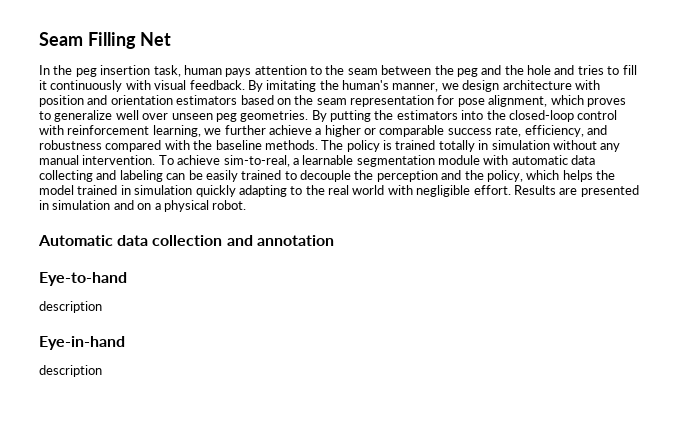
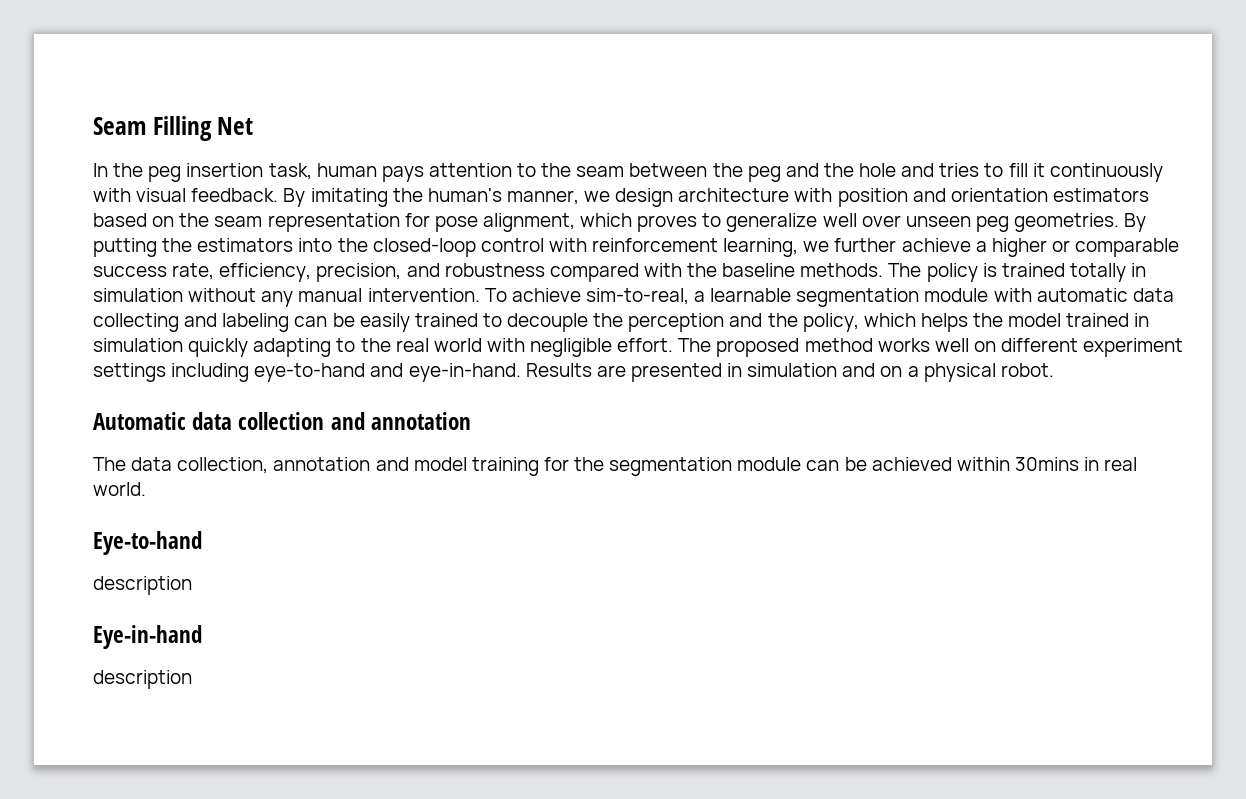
(584, 131) none -> [316,263,402,282] precision,
(511, 190) none -> [678,338,1184,357] [93,363,521,382] The proposed method works well on different experiment settings including eye-to-hand and eye-in-hand.
(334, 240) none -> [93,457,1138,476] [93,482,146,496] // The data collection, annotation and model training for the segmentation module can be achieved within 30mins in real world.

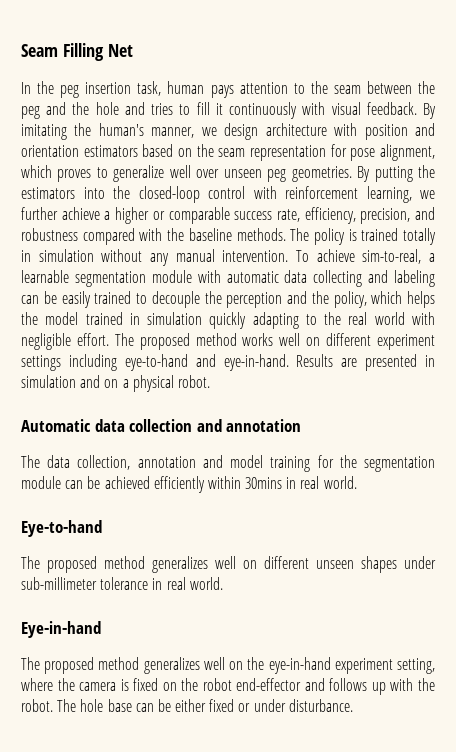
(952, 464) none -> [153,476,205,493] efficiently
[93,576,192,595] [93,625,202,649] [93,670,192,689] description // Eye-in-hand // description -> [21,556,436,573] [21,577,223,590] [21,621,101,638] [21,657,435,674] [21,678,436,695] [21,699,353,712] The proposed method generalizes well on different unseen shapes under sub-millimeter tolerance in real world. // Eye-in-hand // The proposed method generalizes well on the eye-in-hand experiment setting, where the camera is fixed on the robot end-effector and follows up with the robot. The hole base can be either fixed or under disturbance.

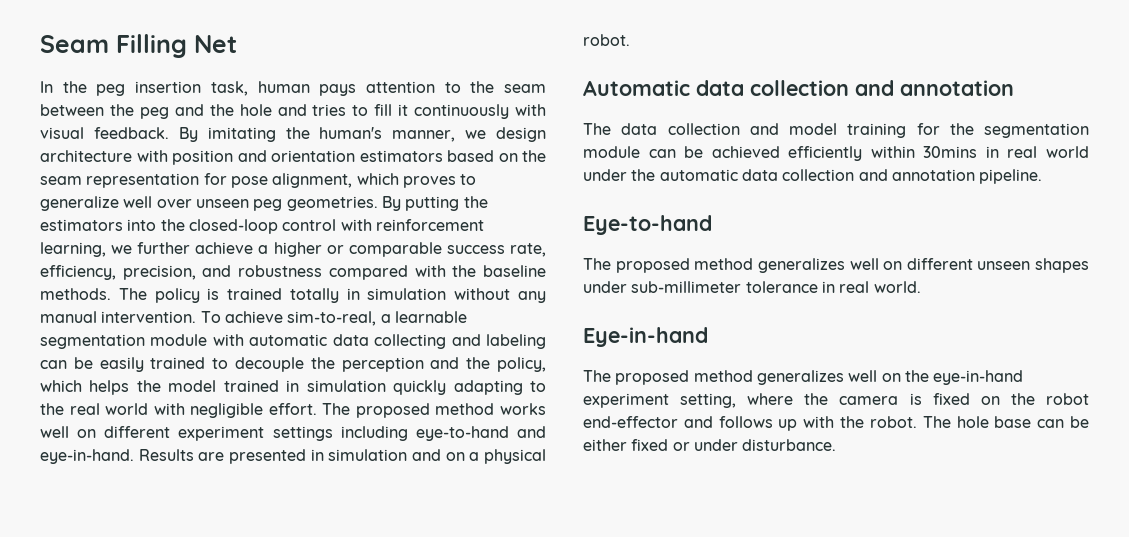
[77,455,196,470] collection, annotation -> [667,123,740,135] collection
[323,476,357,489] world. -> [1046,146,1089,158] [583,169,1043,184] world under the automatic data collection and annotation pipeline.

